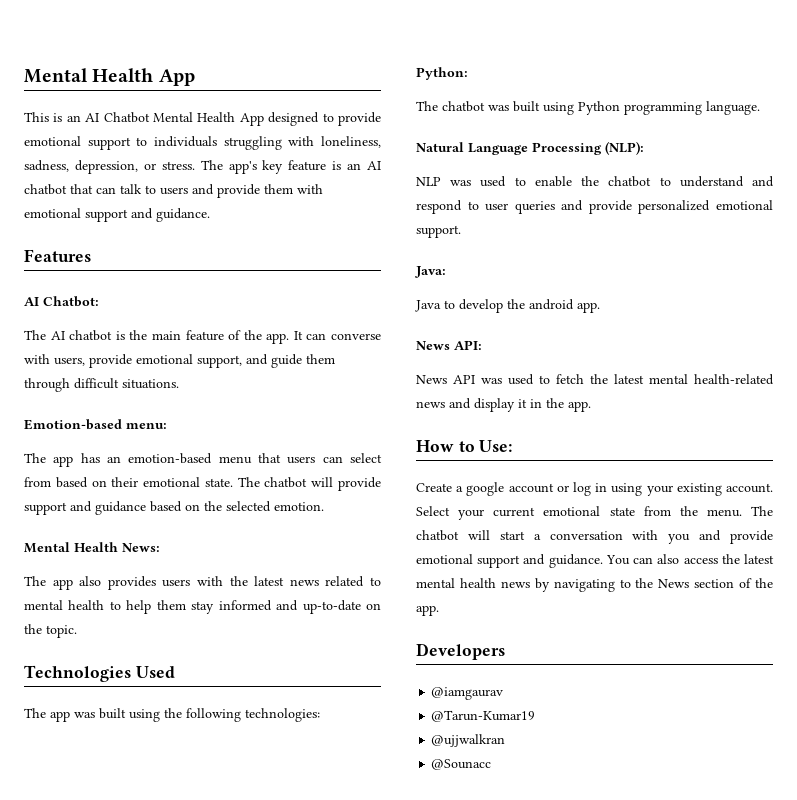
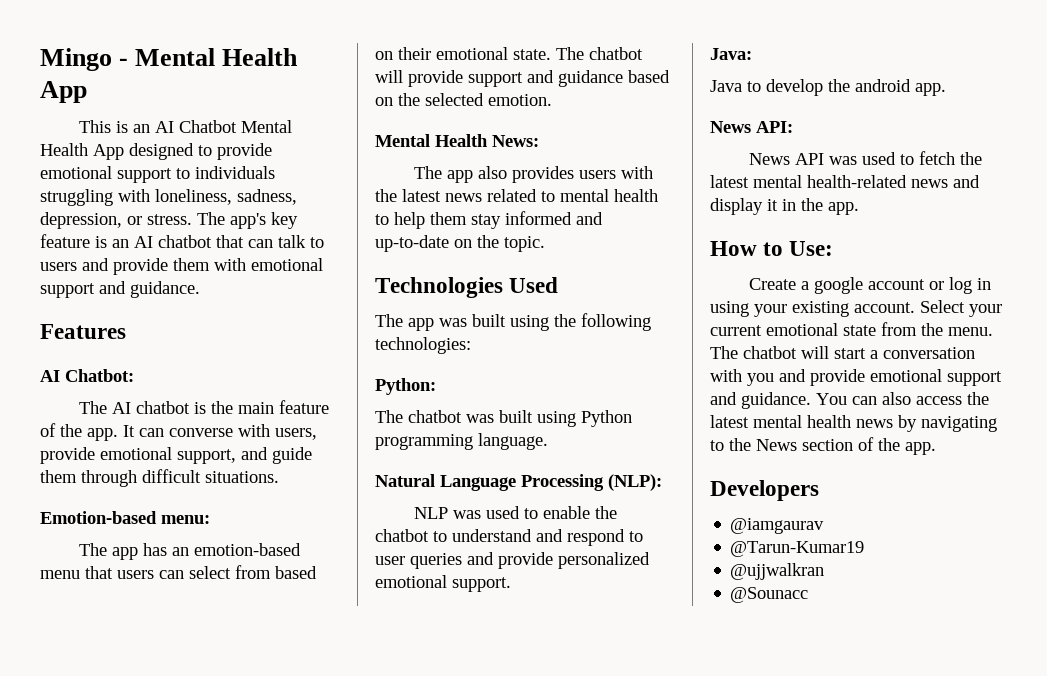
(24, 75) none -> [40,48,129,71] Mingo -

